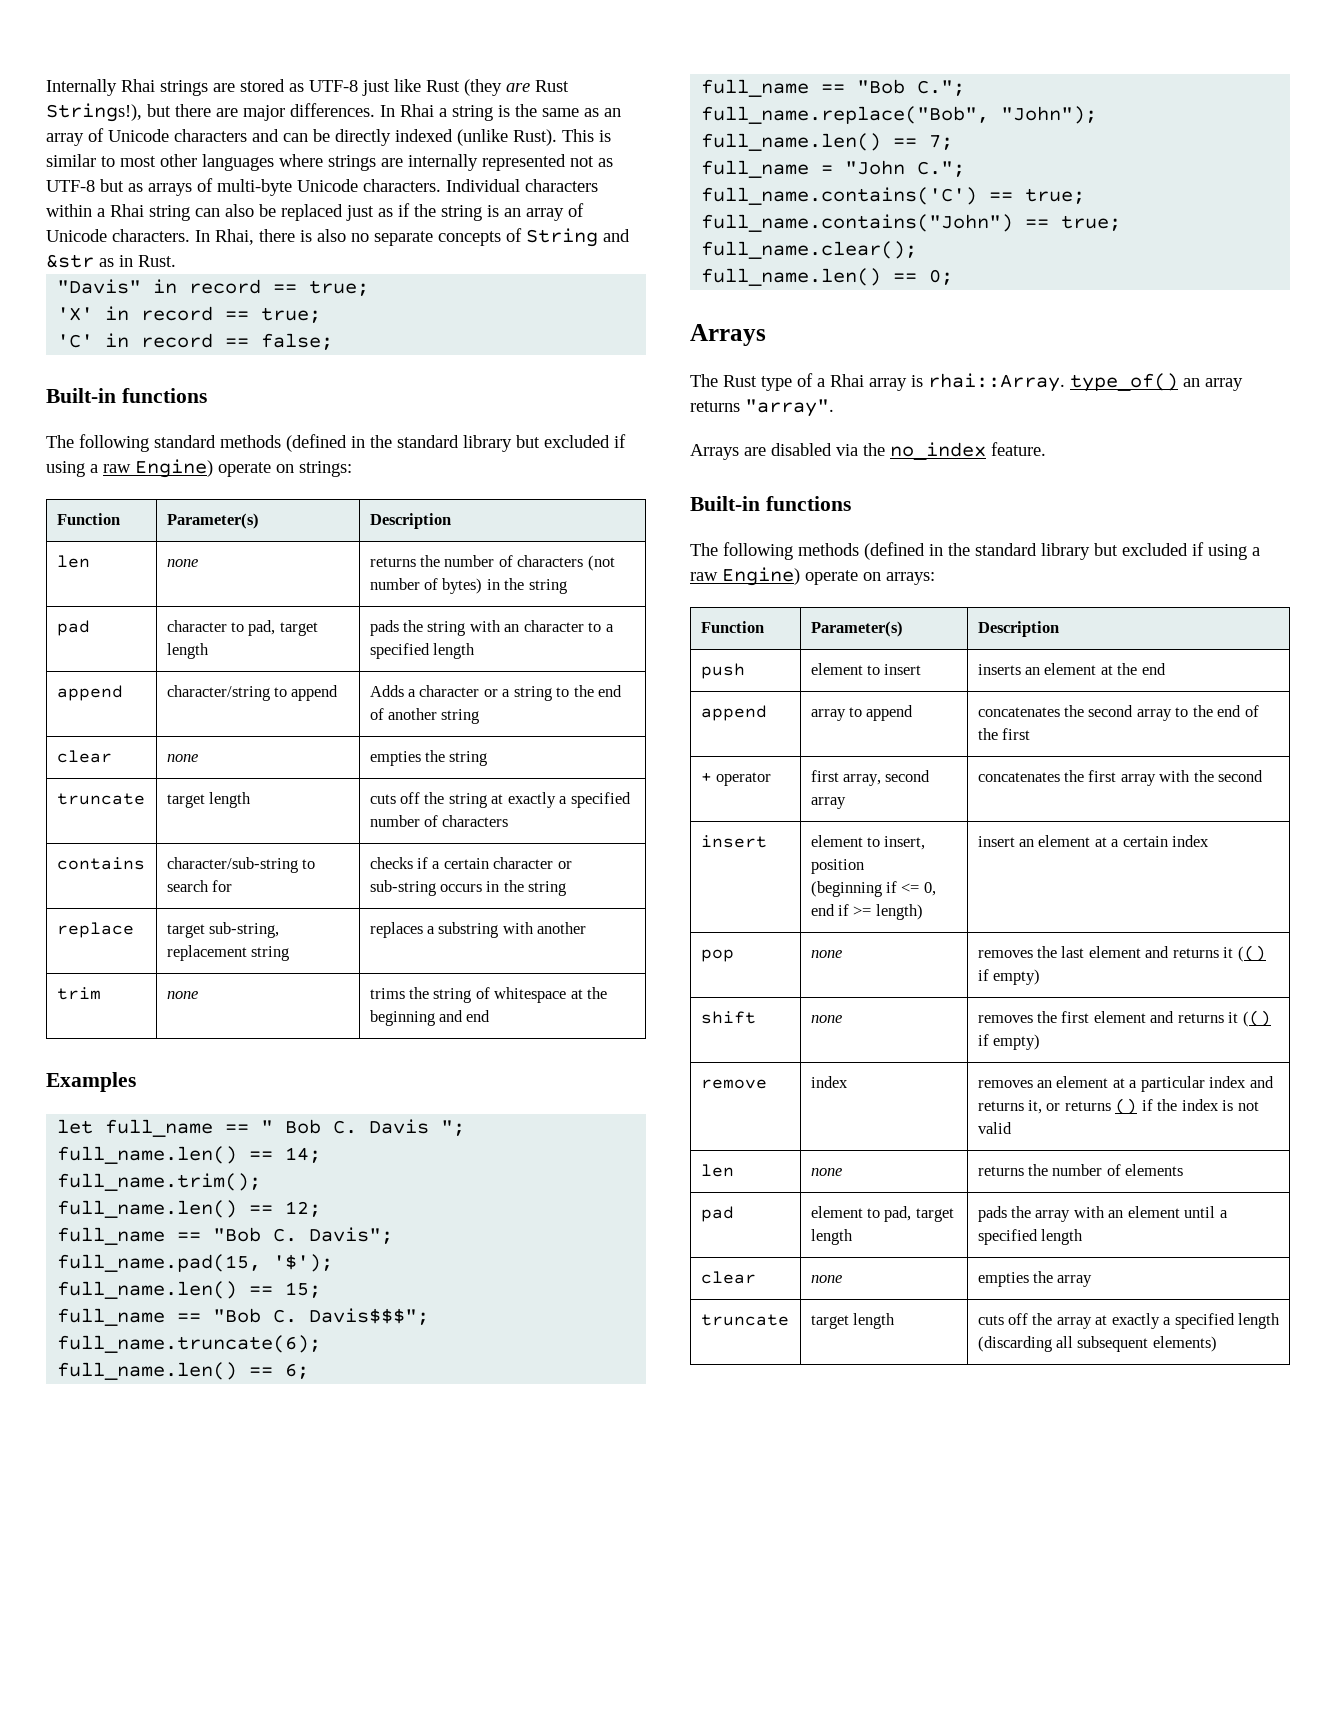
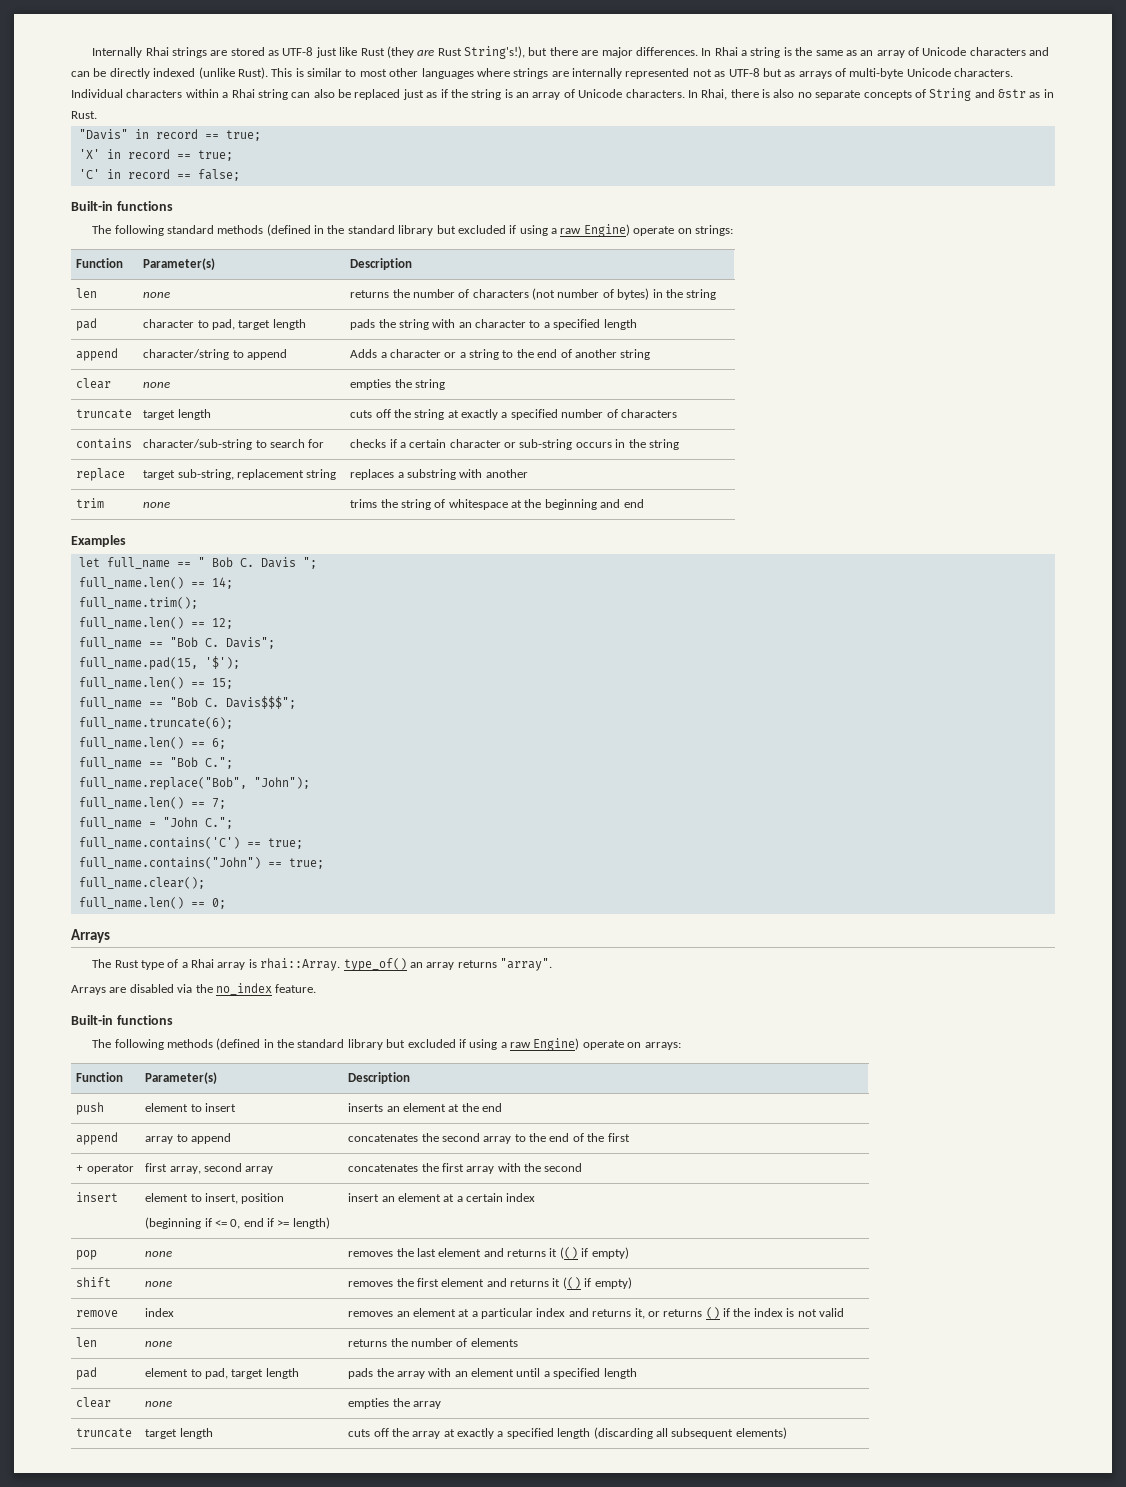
[46,103,142,122] Strings!), -> [464,46,526,59] String's!),

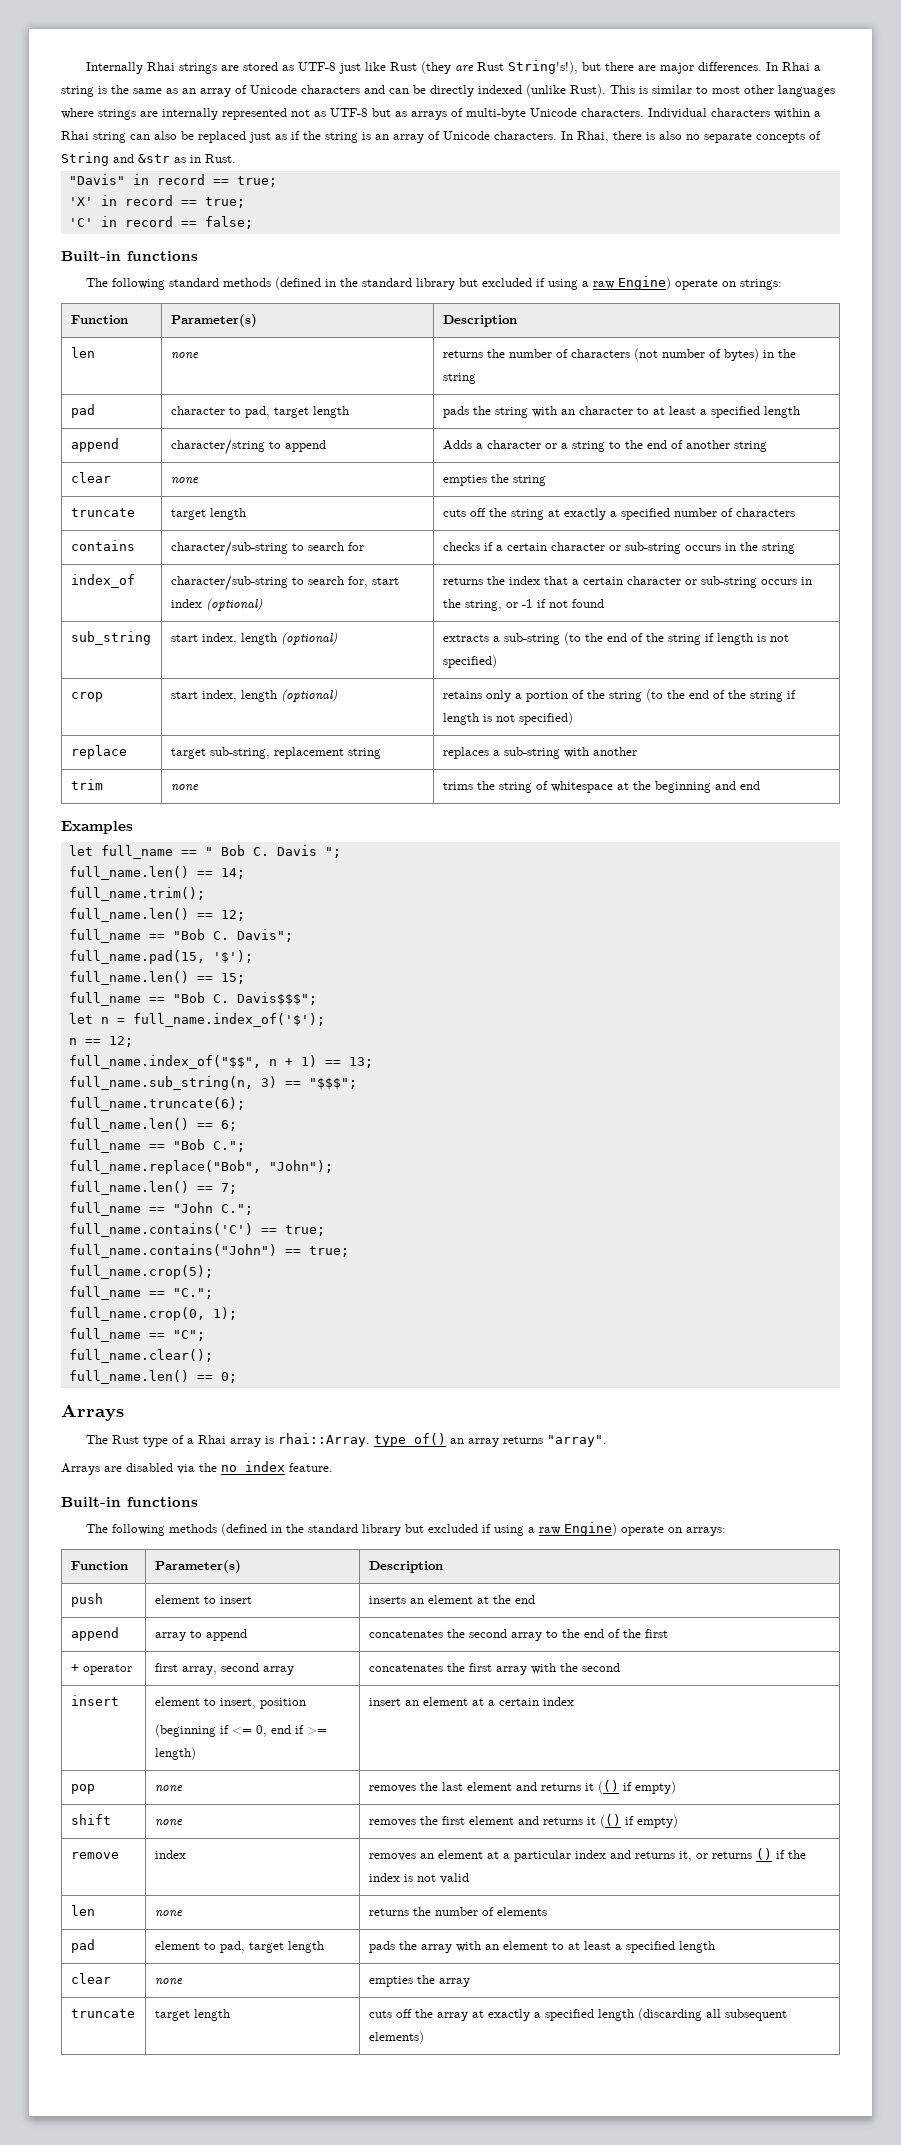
(541, 324) none -> [652,406,696,415] at least
(679, 444) none -> [70,574,135,588] [170,575,399,591] [170,598,262,611] [442,576,812,588] [442,599,604,611] [70,631,151,645] [170,632,337,645] [442,632,789,645] [442,655,497,668] [70,692,103,702] [170,689,337,702] [442,689,796,702] [442,712,573,725] // index_of | character/sub-string to search for, start index (optional) | returns the index that a certain character or sub-string occurs in the string, or -1 if not found // sub_string | start index, length (optional) | extracts a sub-string (to the end of the string if length is not specified) // crop | start index, length (optional) | retains only a portion of the string (to the end of the string if length is not specified)
[406,469,456,480] substring -> [503,747,560,759] sub-string
(296, 702) none -> [68,1013,325,1027] [68,1036,133,1047] [68,1055,373,1069] [68,1076,357,1090] // let n = full_name.index_of('$'); // n == 12; // full_name.index_of("$$", n + 1) == 13; // full_name.sub_string(n, 3) == "$$$";
[148,822,156,827] = -> [148,1207,165,1213] ==
(324, 863) none -> [68,1265,213,1279] [68,1286,213,1300] [68,1307,237,1321] [68,1328,205,1342] // full_name.crop(5); // full_name == "C."; // full_name.crop(0, 1); // full_name == "C";
[516,1368,541,1377] until -> [551,1941,611,1950] to at least

